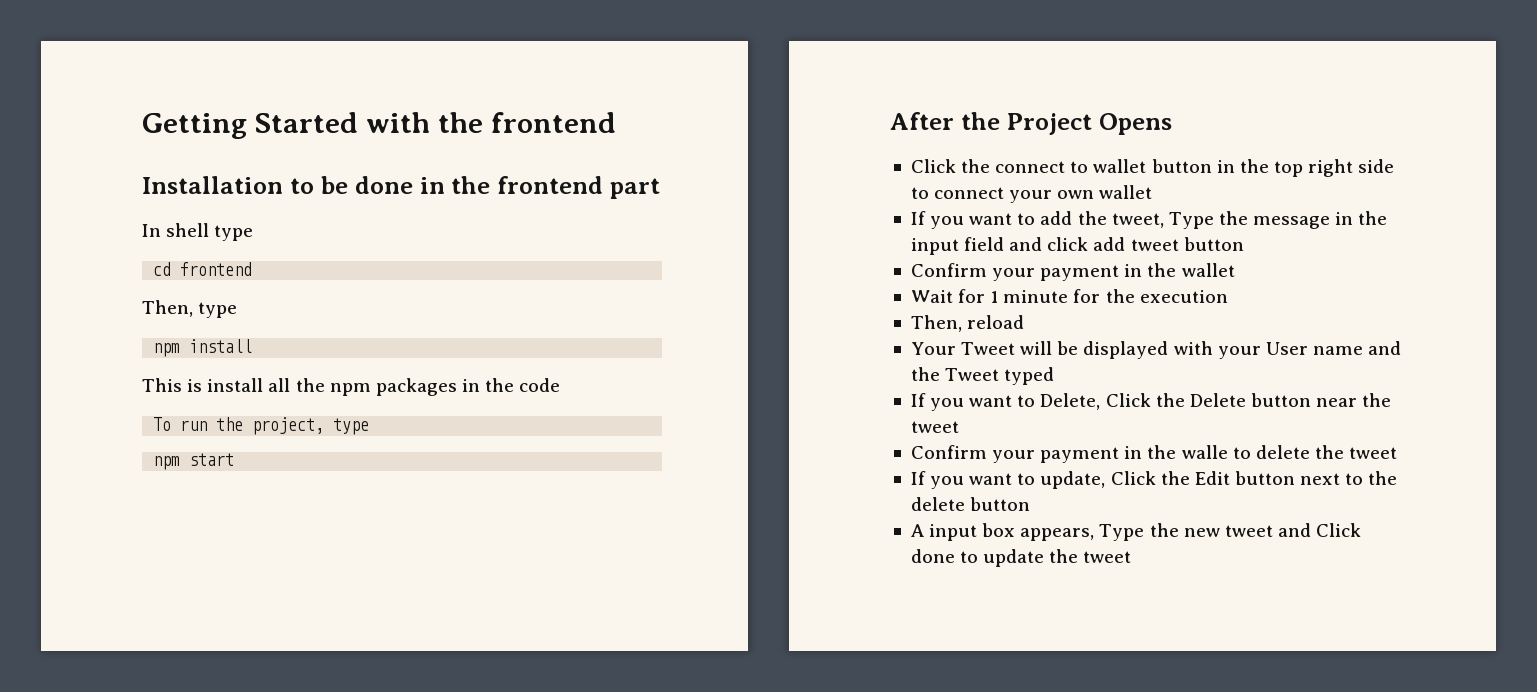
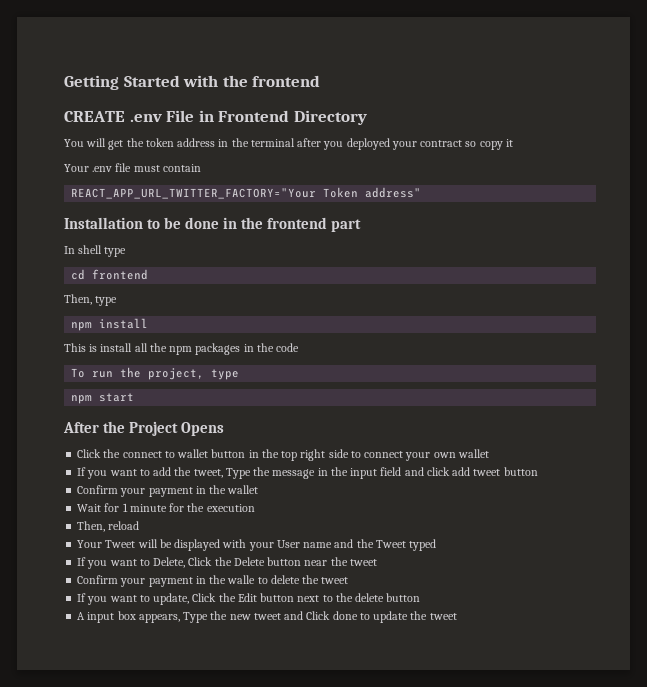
(616, 122) none -> [64,110,367,125] [64,138,513,150] [64,163,201,172] [71,187,422,199] // CREATE .env File in Frontend Directory // You will get the token address in the terminal after you deployed your contract so copy it // Your .env file must contain // REACT_APP_URL_TWITTER_FACTORY="Your Token address"

